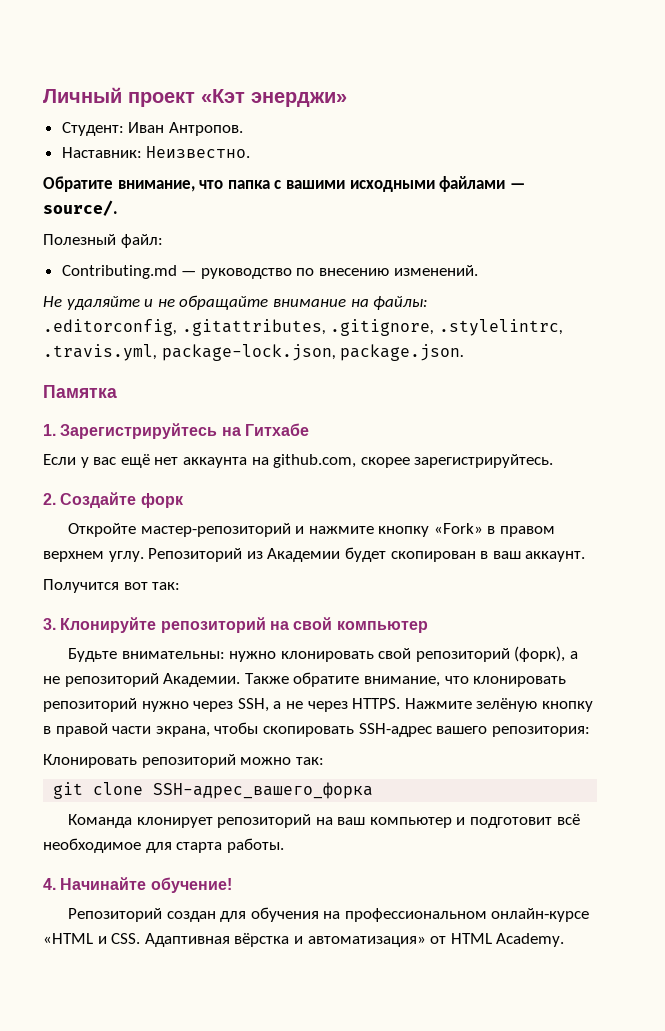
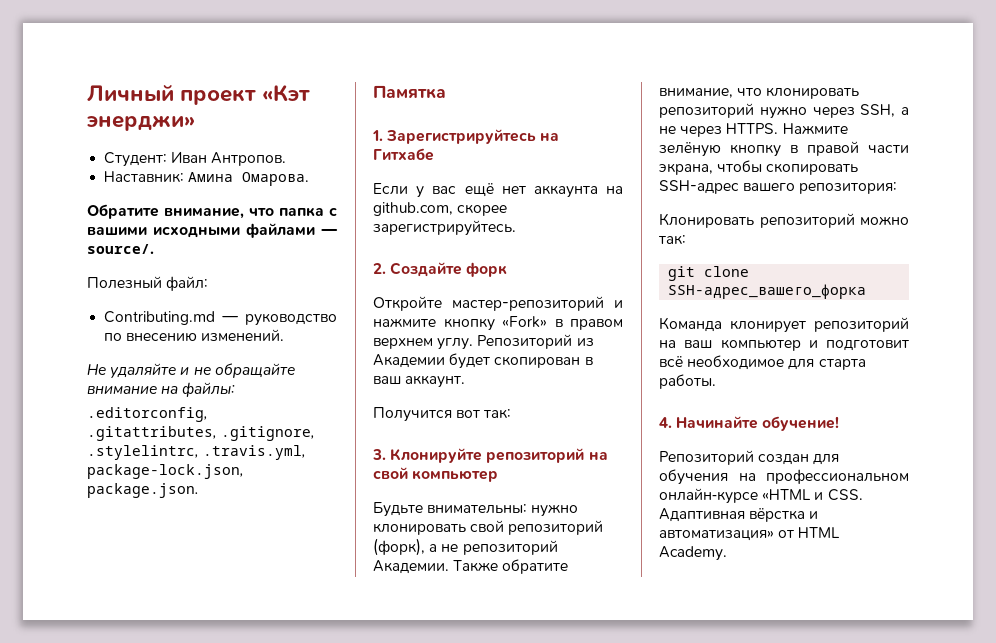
[146,146,251,158] Неизвестно. -> [188,172,310,186] Амина Омарова.

